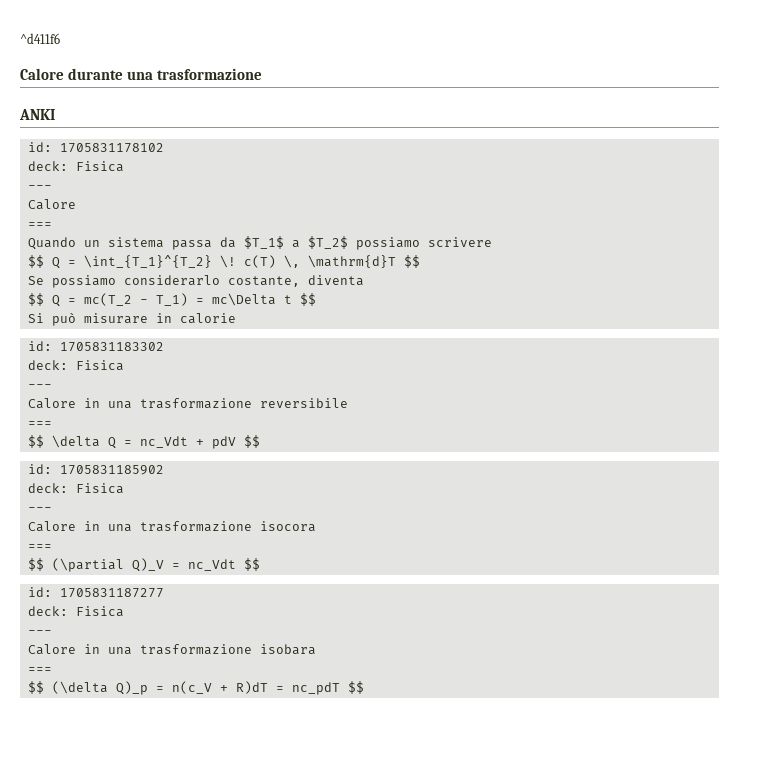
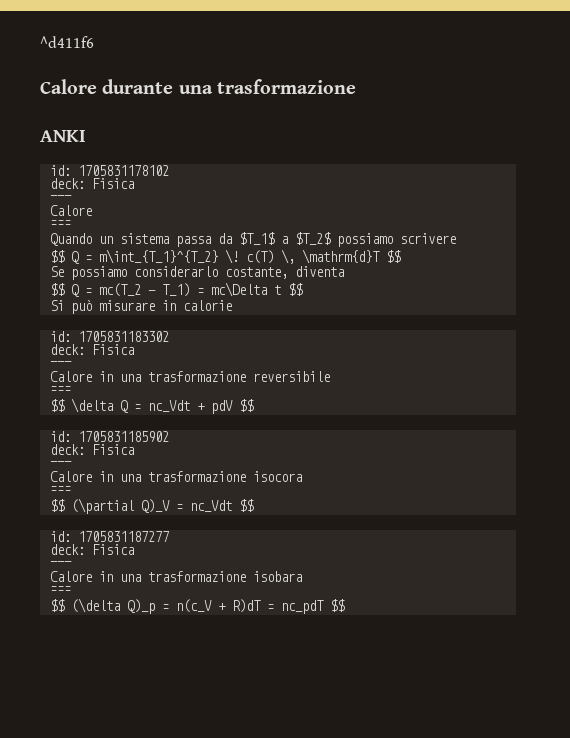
[83,255,212,268] \int_{T_1}^{T_2} -> [98,249,218,264] m\int_{T_1}^{T_2}

